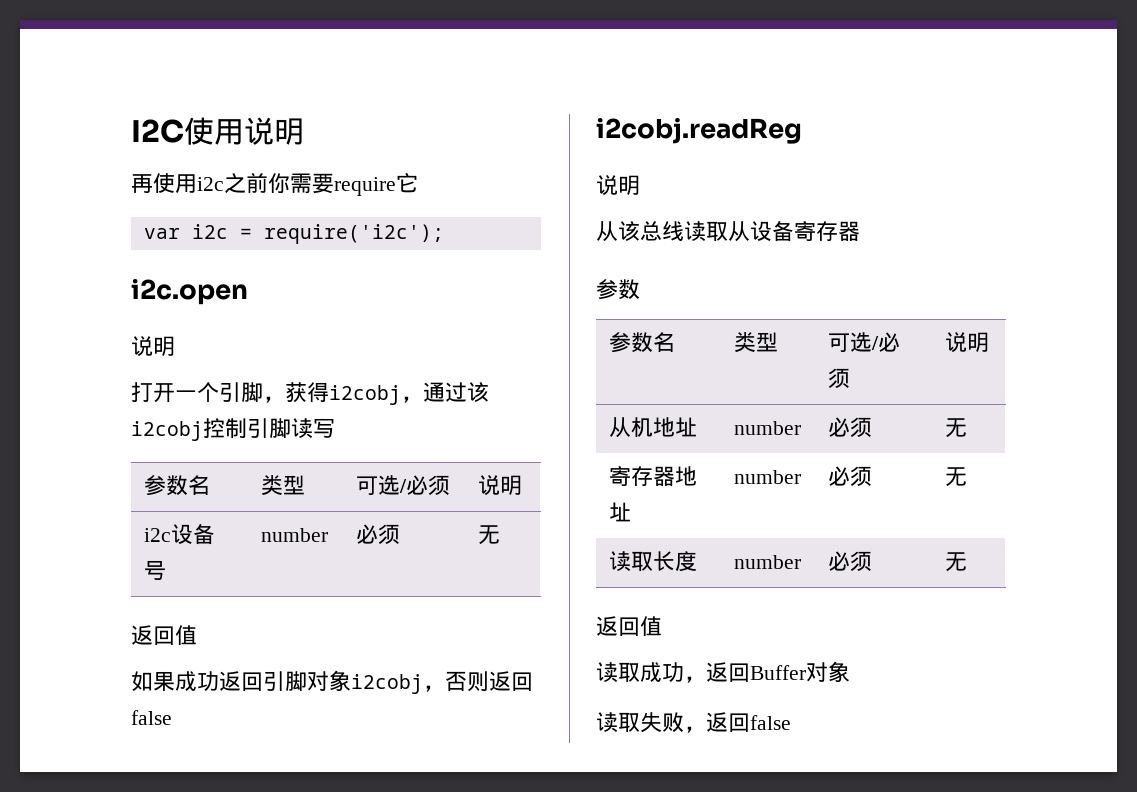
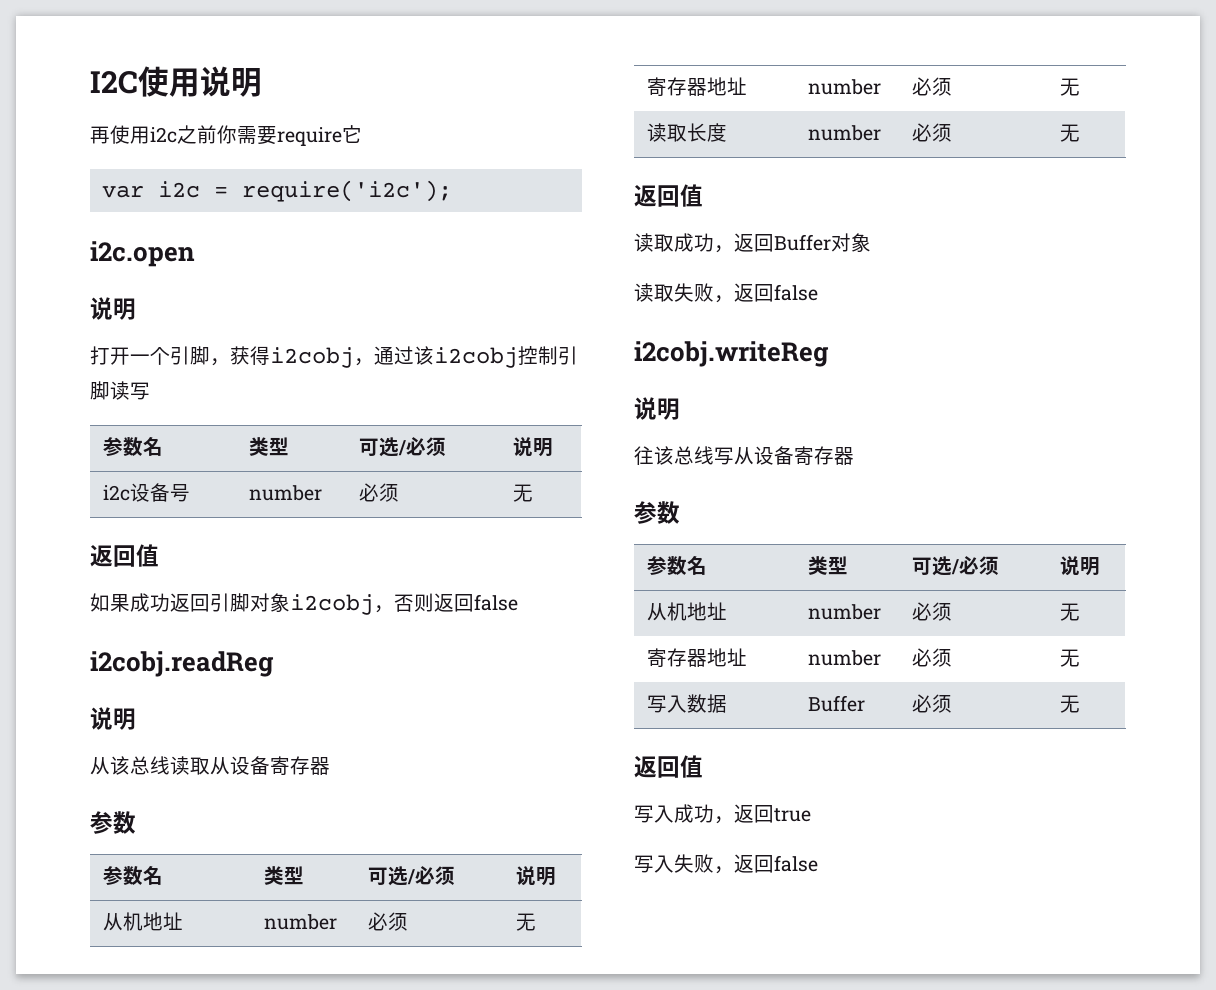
(791, 722) none -> [634,341,829,367] [634,397,680,420] [634,446,854,466] [634,501,680,524] [647,556,708,575] [808,556,849,575] [912,556,1000,576] [1060,556,1101,576] [647,602,728,621] [808,604,882,620] [912,602,953,621] [1060,603,1081,621] [647,648,748,668] [808,650,882,666] [912,648,953,667] [1060,649,1081,667] [647,694,728,713] [808,695,866,712] [912,694,953,713] [1060,695,1081,713] [634,755,703,778] [634,804,811,824] [634,854,818,874] // i2cobj.writeReg // 说明 // 往该总线写从设备寄存器 // 参数 // 参数名 | 类型 | 可选/必须 | 说明 // 从机地址 | number | 必须 | 无 // 寄存器地址 | number | 必须 | 无 // 写入数据 | Buffer | 必须 | 无 // 返回值 // 写入成功，返回true // 写入失败，返回false

